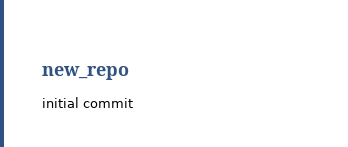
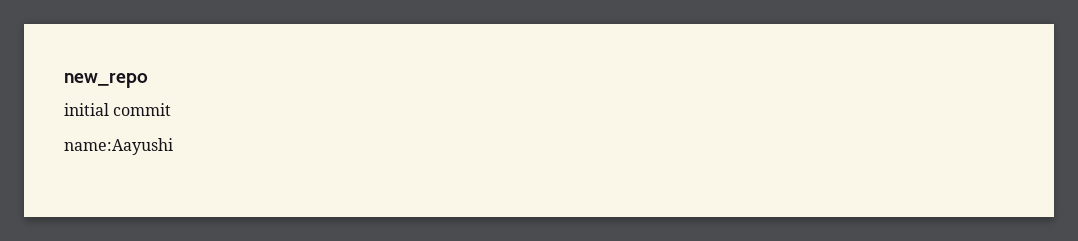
(133, 103) none -> [64,138,173,155] // name:Aayushi

